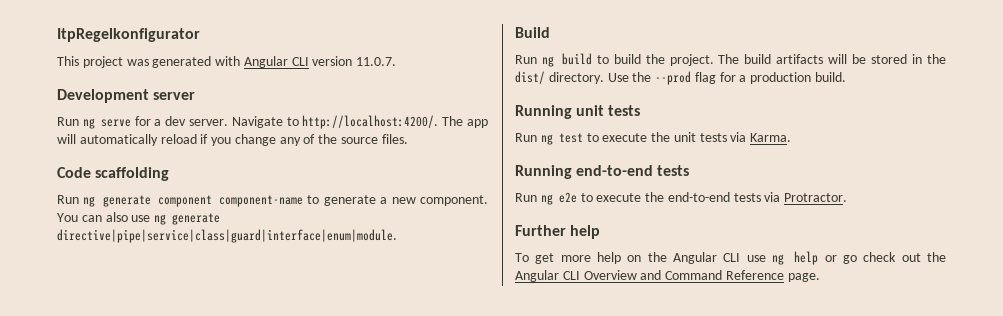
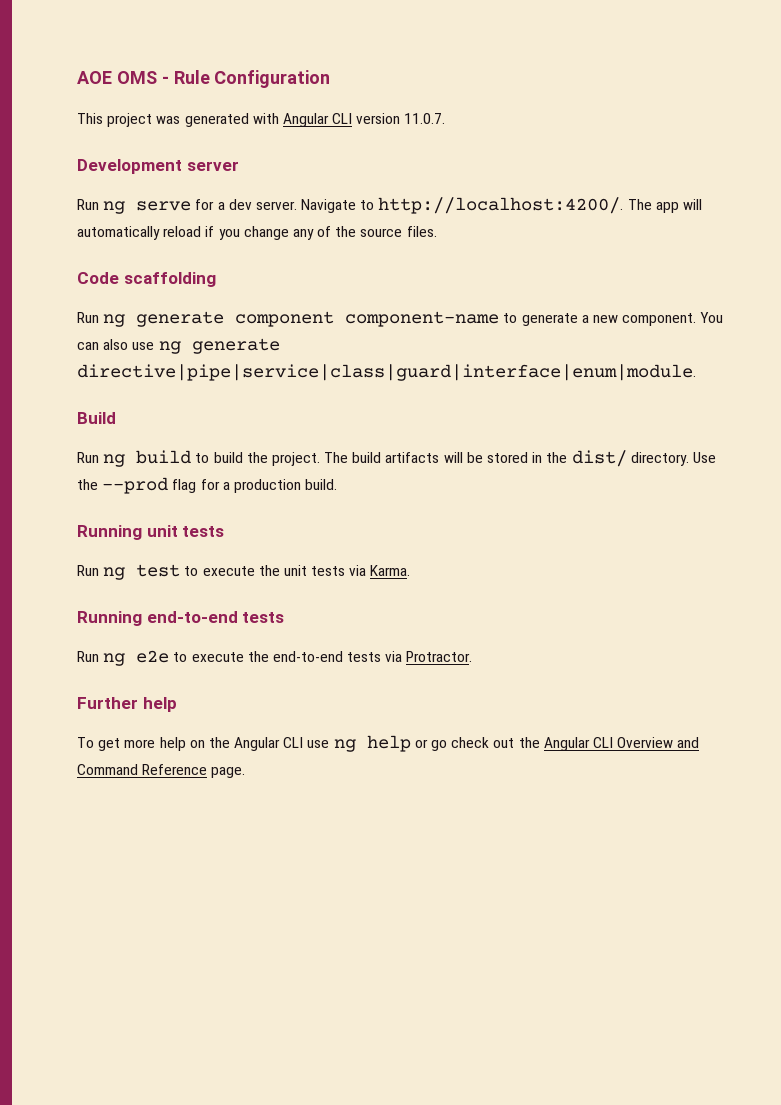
[57,28,200,42] ItpRegelkonfigurator -> [77,70,331,88] AOE OMS - Rule Configuration

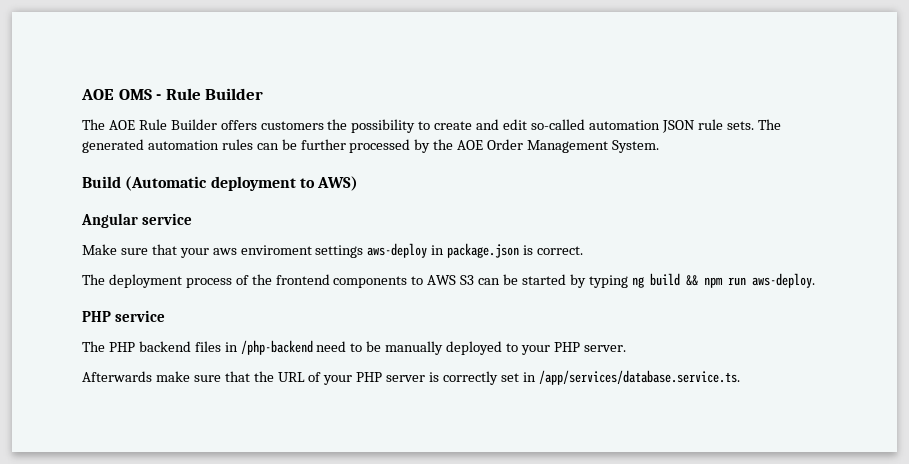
[214,70,331,88] [77,113,446,127] [77,159,239,174] [77,197,703,214] [77,226,437,240] [77,272,216,287] [77,311,724,327] [77,338,280,354] [77,364,696,381] [77,412,116,424] [77,450,716,467] [77,477,338,494] [77,525,225,540] [77,564,411,580] [77,611,285,626] [77,650,473,666] [77,697,177,712] [77,735,700,752] [77,764,246,778] Configuration // This project was generated with Angular CLI version 11.0.7. // Development server // Run ng serve for a dev server. Navigate to http://localhost:4200/. The app will automatically reload if you change any of the source files. // Code scaffolding // Run ng generate component component-name to generate a new component. You can also use ng generate directive|pipe|service|class|guard|interface|enum|module. // Build // Run ng build to build the project. The build artifacts will be stored in the dist/ directory. Use the --prod flag for a production build. // Running unit tests // Run ng test to execute the unit tests via Karma. // Running end-to-end tests // Run ng e2e to execute the end-to-end tests via Protractor. // Further help // To get more help on the Angular CLI use ng help or go check out the Angular CLI Overview and Command Reference page. -> [205,88,264,100] [82,119,781,133] [82,139,659,153] [82,176,359,191] [81,213,193,228] [82,243,584,258] [82,273,815,288] [82,310,166,322] [82,340,626,355] [82,370,740,385] Builder // The AOE Rule Builder offers customers the possibility to create and edit so-called automation JSON rule sets. The generated automation rules can be further processed by the AOE Order Management System. // Build (Automatic deployment to AWS) // Angular service // Make sure that your aws enviroment settings aws-deploy in package.json is correct. // The deployment process of the frontend components to AWS S3 can be started by typing ng build && npm run aws-deploy. // PHP service // The PHP backend files in /php-backend need to be manually deployed to your PHP server. // Afterwards make sure that the URL of your PHP server is correctly set in /app/services/database.service.ts.

